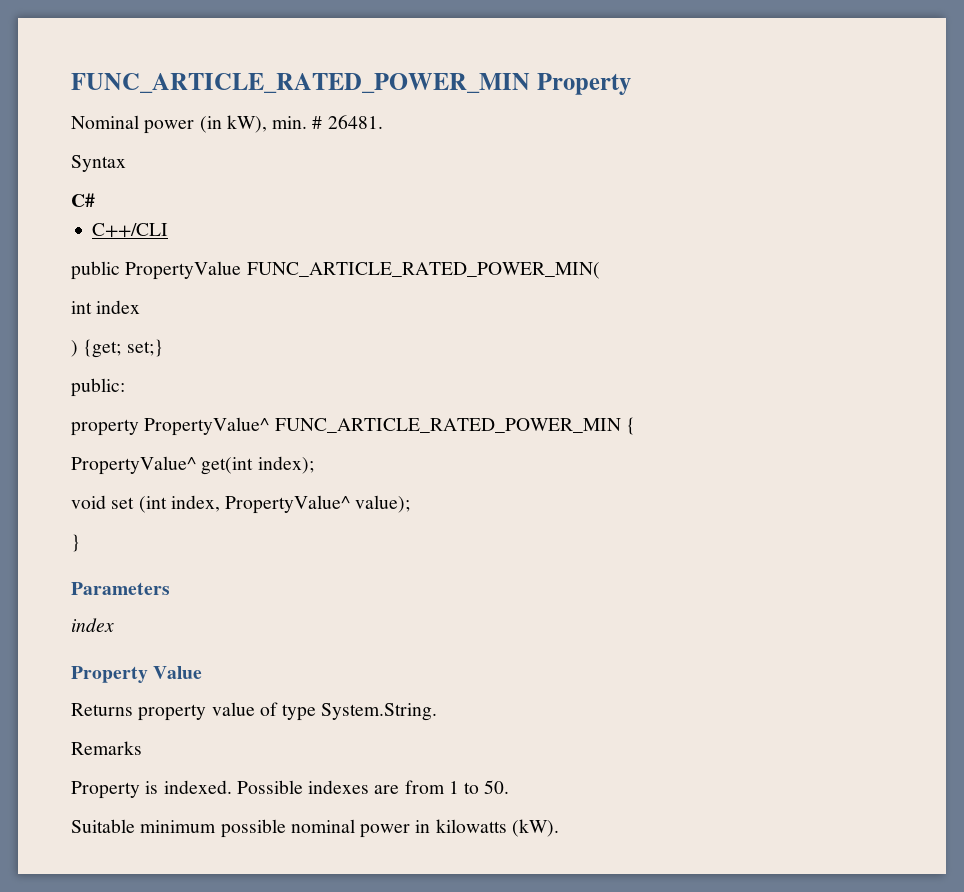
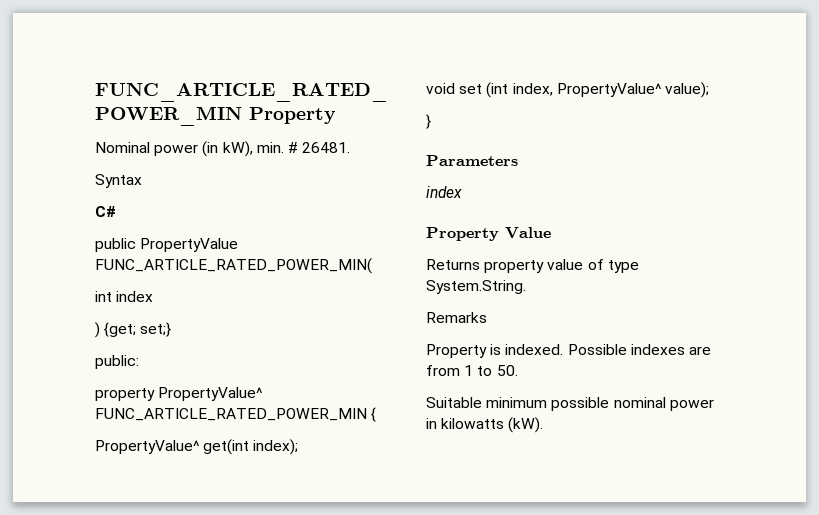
[92,223,169,238] // C++/CLI -> (116, 211) none

